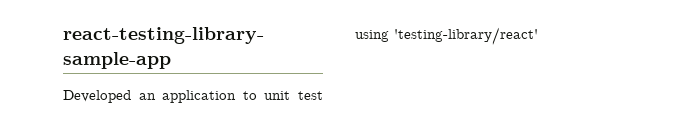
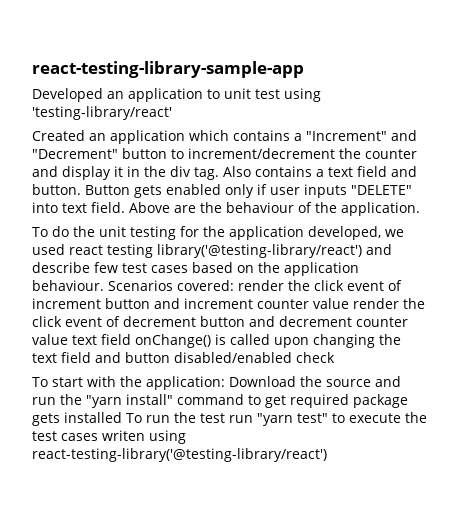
(538, 36) none -> [32,130,417,144] [32,148,417,159] [32,166,417,180] [32,184,412,198] [32,202,420,216] [32,226,404,240] [32,244,392,258] [32,262,359,276] [32,280,402,291] [32,298,425,309] [32,316,408,327] [32,334,401,348] [32,352,335,363] [32,376,401,390] [32,394,408,408] [32,412,427,426] [32,430,186,444] [32,448,327,462] // Created an application which contains a "Increment" and "Decrement" button to increment/decrement the counter and display it in the div tag. Also contains a text field and button. Button gets enabled only if user inputs "DELETE" into text field. Above are the behaviour of the application. // To do the unit testing for the application developed, we used react testing library('@testing-library/react') and describe few test cases based on the application behaviour. Scenarios covered: render the click event of increment button and increment counter value render the click event of decrement button and decrement counter value text field onChange() is called upon changing the text field and button disabled/enabled check // To start with the application: Download the source and run the "yarn install" command to get required package gets installed To run the test run "yarn test" to execute the test cases writen using react-testing-library('@testing-library/react')

